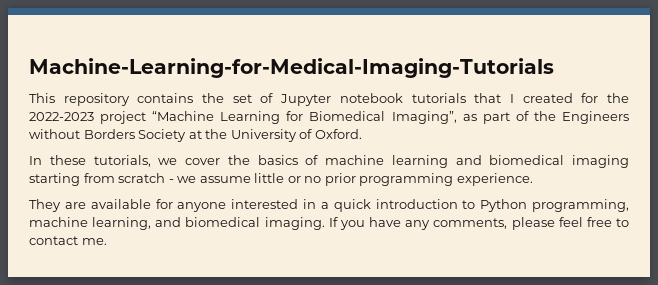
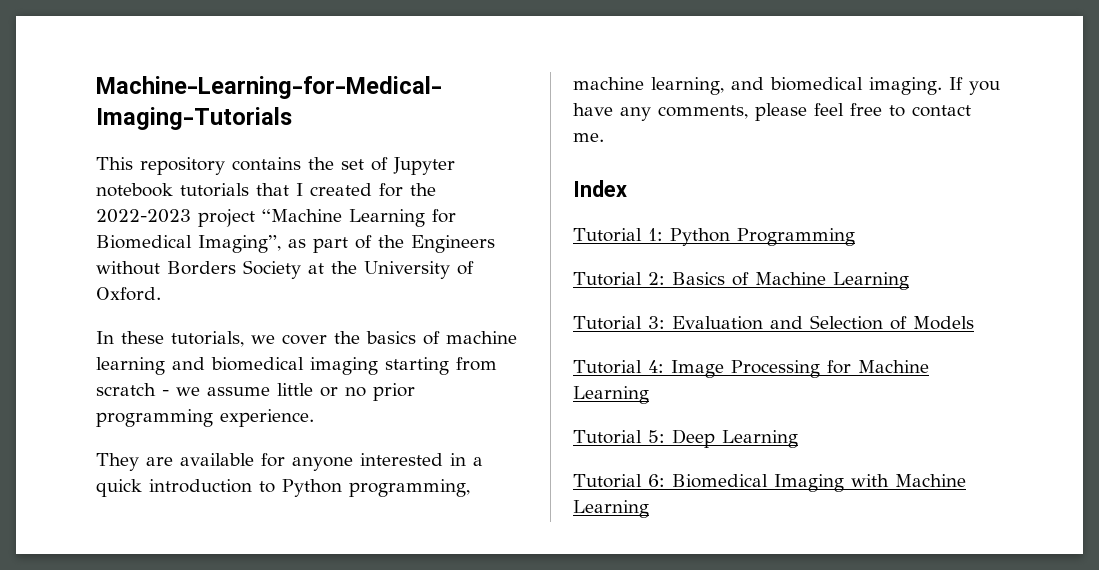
(107, 241) none -> [573,180,627,197] [573,228,855,246] [573,272,909,290] [573,315,974,330] [573,360,929,378] [573,386,649,404] [573,429,798,448] [573,474,966,492] [573,500,649,518] // Index // Tutorial 1: Python Programming // Tutorial 2: Basics of Machine Learning // Tutorial 3: Evaluation and Selection of Models // Tutorial 4: Image Processing for Machine Learning // Tutorial 5: Deep Learning // Tutorial 6: Biomedical Imaging with Machine Learning

